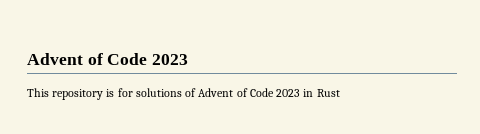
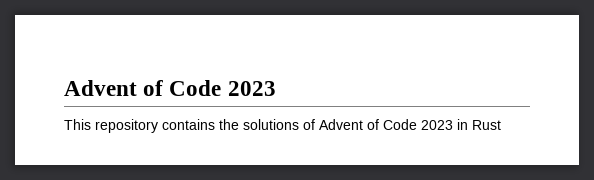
[106,88,133,97] is for -> [162,119,239,130] contains the

